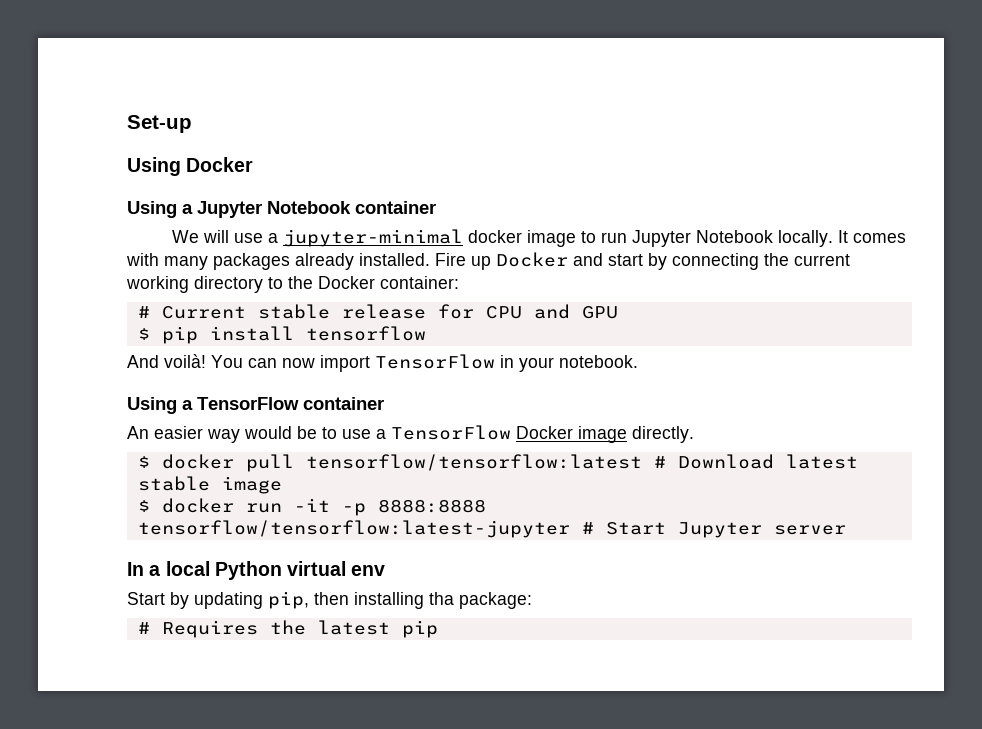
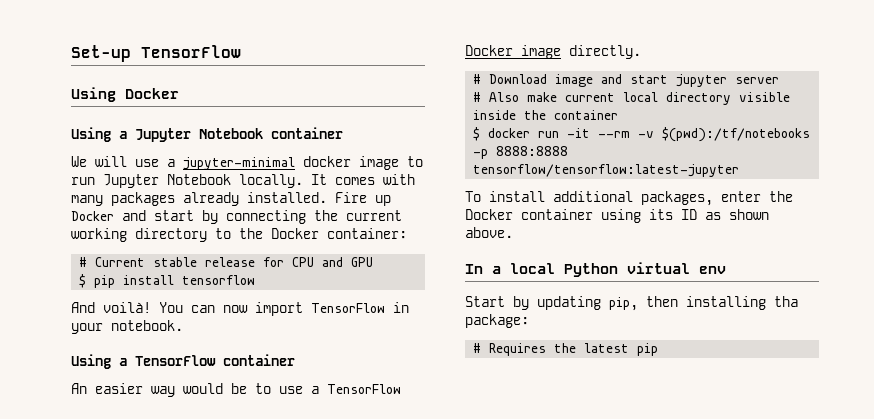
(192, 124) none -> [141,45,241,58] TensorFlow
[137,454,858,472] [137,476,282,494] $ docker pull tensorflow/tensorflow:latest # Download latest stable image -> [473,74,780,87] [473,92,791,105] [473,110,619,120] # Download image and start jupyter server // # Also make current local directory visible inside the container
(330, 505) none -> [598,127,811,142] --rm -v $(pwd):/tf/notebooks
[581,522,846,538] # Start Jupyter server -> [465,191,793,206] [465,209,769,223] [465,227,513,238] // To install additional packages, enter the Docker container using its ID as shown above.

